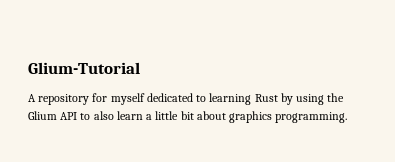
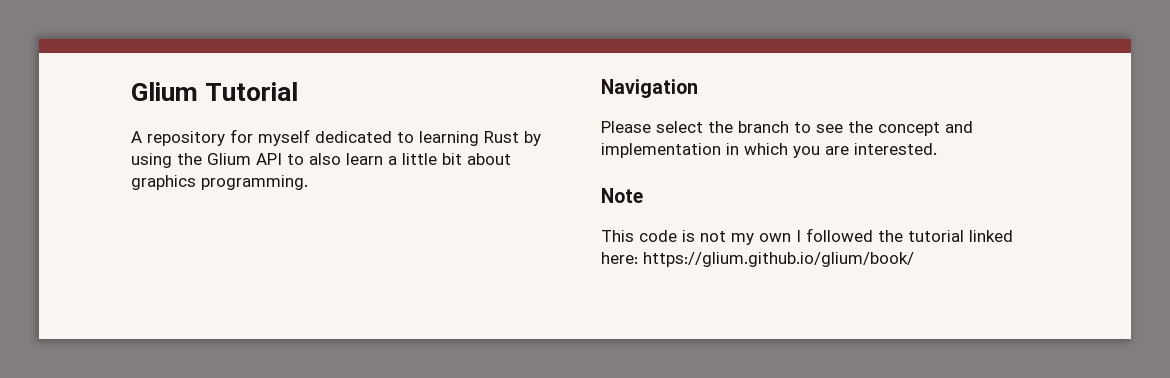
[28,62,140,74] Glium-Tutorial -> [131,82,299,101] Glium Tutorial
(348, 117) none -> [601,79,698,98] [601,121,973,136] [601,143,937,158] [601,188,643,203] [601,228,1013,245] [601,252,914,267] // Navigation // Please select the branch to see the concept and implementation in which you are interested. // Note // This code is not my own I followed the tutorial linked here: https://glium.github.io/glium/book/

